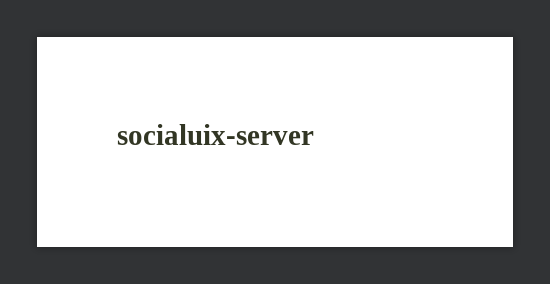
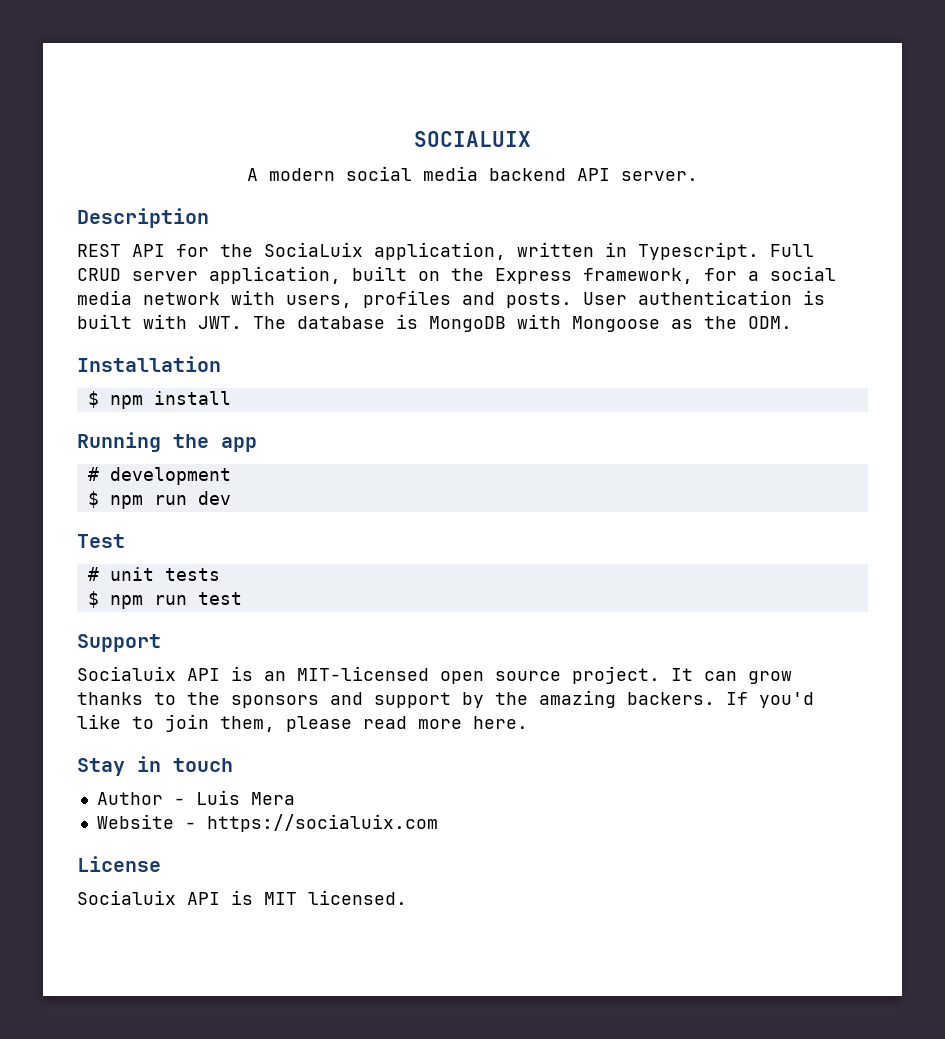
[117,124,314,145] socialuix-server -> [414,131,531,147] [247,166,698,181] [77,208,209,228] [77,242,814,260] [77,266,836,284] [77,290,825,308] [77,314,792,332] [77,356,221,372] [87,391,231,409] [77,432,257,452] [87,467,231,485] [87,491,231,509] [77,534,125,548] [87,567,220,581] [87,591,242,609] [77,634,161,652] [77,666,792,684] [77,690,814,708] [77,714,528,732] [77,756,233,776] [96,790,295,805] [96,814,438,832] [77,856,161,872] [77,890,407,905] SOCIALUIX // A modern social media backend API server. // Description // REST API for the SociaLuix application, written in Typescript. Full CRUD server application, built on the Express framework, for a social media network with users, profiles and posts. User authentication is built with JWT. The database is MongoDB with Mongoose as the ODM. // Installation // $ npm install // Running the app // # development // $ npm run dev // Test // # unit tests // $ npm run test // Support // Socialuix API is an MIT-licensed open source project. It can grow thanks to the sponsors and support by the amazing backers. If you'd like to join them, please read more here. // Stay in touch // Author - Luis Mera // Website - https://socialuix.com // License // Socialuix API is MIT licensed.

